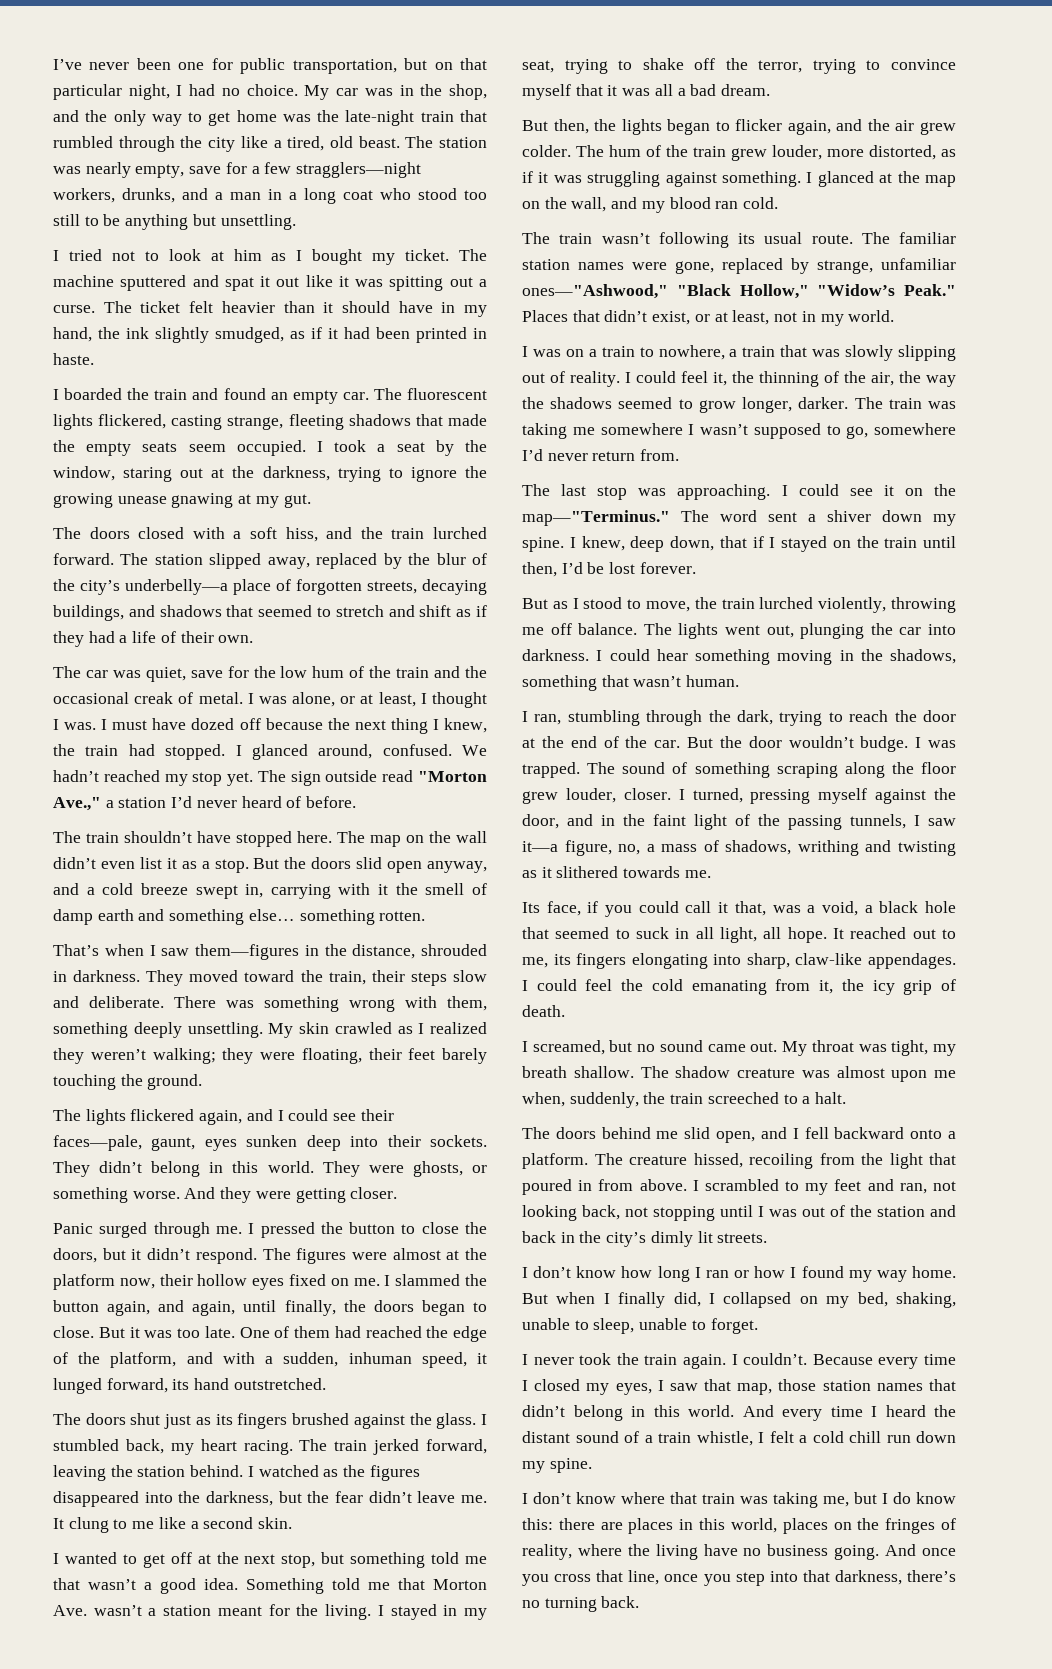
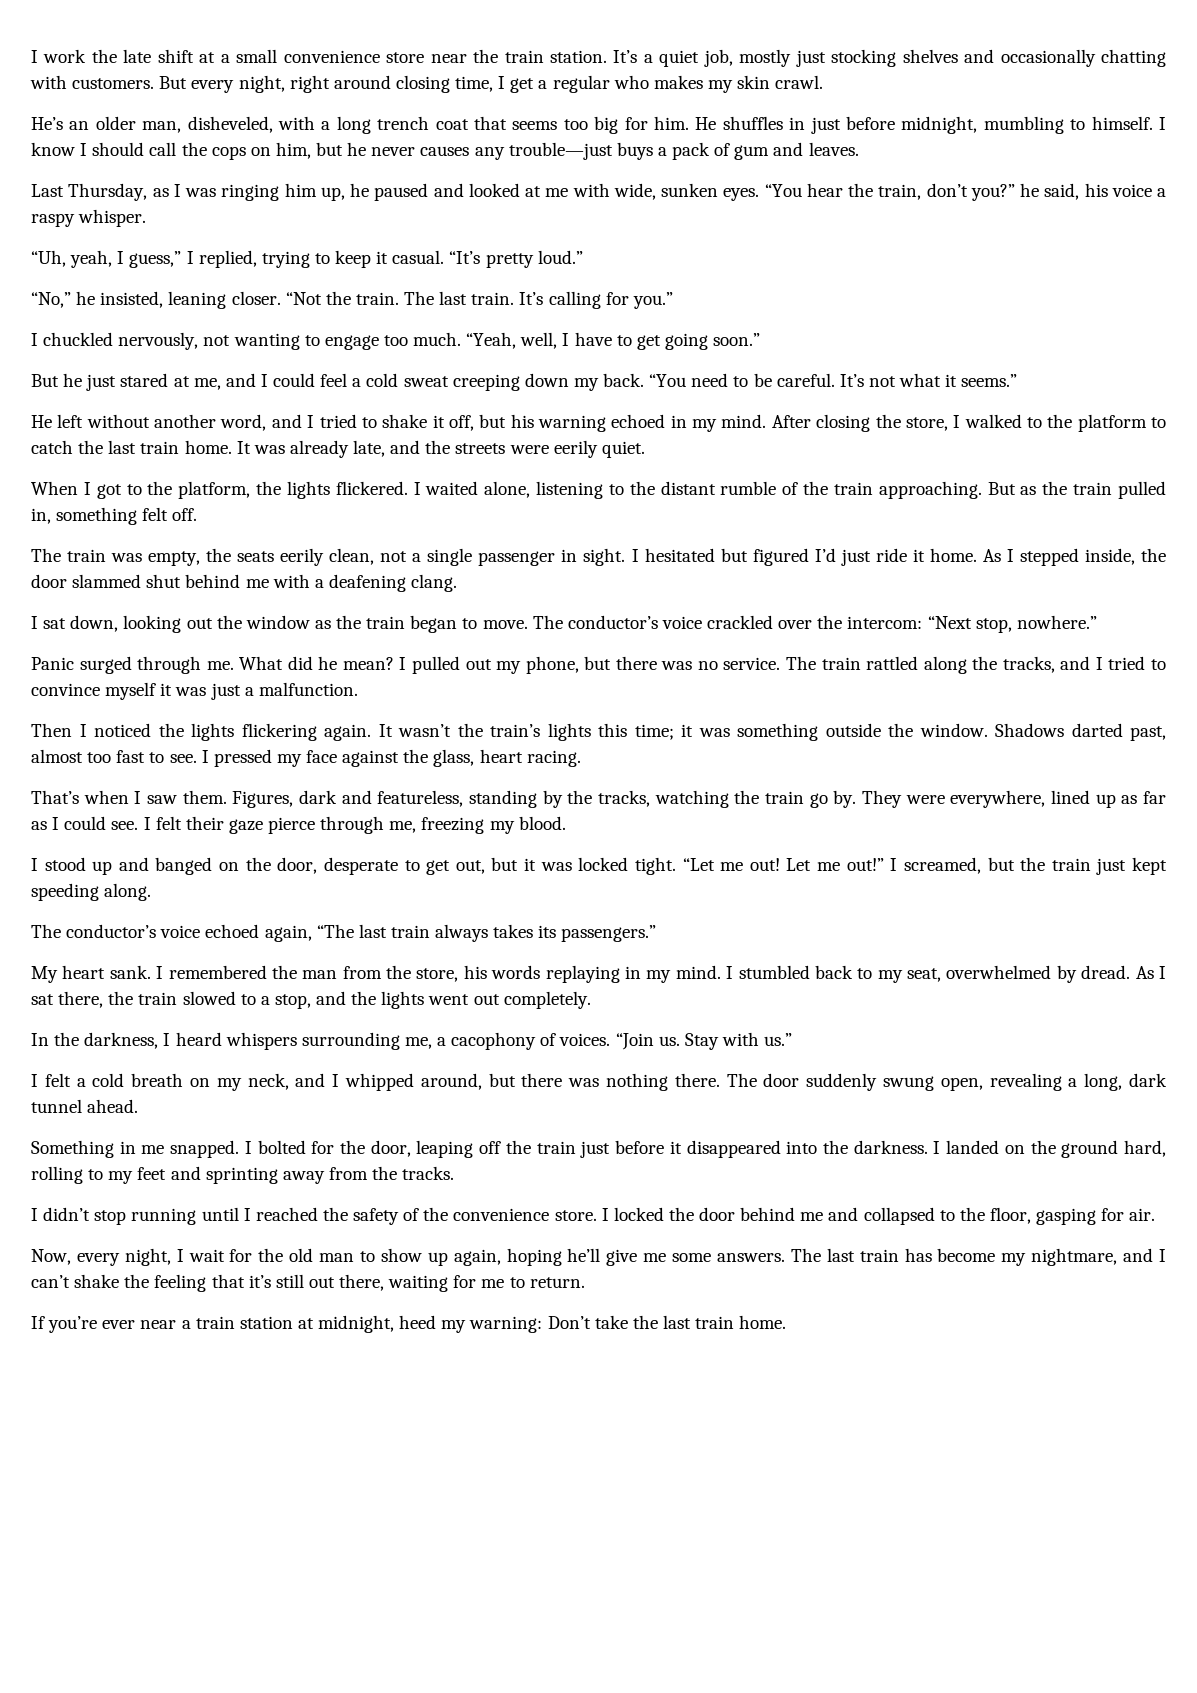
[53,58,488,74] [53,84,488,100] [53,110,487,126] [53,136,487,152] [53,162,422,178] [53,188,487,204] [53,214,296,230] [53,249,487,265] [53,275,487,291] [53,301,487,317] [53,327,487,343] [53,353,94,365] [53,388,487,404] [53,414,488,430] [53,440,487,456] [53,466,487,482] [53,493,311,508] [53,527,488,542] [53,553,488,569] [53,579,487,595] [53,605,488,621] [53,631,254,647] [53,666,487,682] [53,692,488,708] [53,718,487,734] [53,744,487,760] [53,770,487,786] [53,796,357,811] [53,831,487,847] [53,857,488,873] [53,883,487,899] [53,909,426,925] [53,944,487,960] [53,970,487,986] [53,996,487,1012] [53,1022,487,1038] [53,1048,487,1064] [53,1074,203,1090] [53,1109,394,1125] [53,1135,488,1151] [53,1161,487,1177] [53,1187,398,1203] [53,1222,488,1238] [53,1248,487,1264] [53,1274,488,1290] [53,1300,487,1316] [53,1326,487,1342] [53,1352,488,1368] [53,1378,326,1394] [53,1413,487,1429] [53,1439,487,1455] [53,1465,420,1481] [53,1491,488,1507] [53,1517,293,1533] [53,1552,488,1568] [53,1578,487,1594] [53,1604,488,1620] [522,58,956,74] [522,84,771,100] [522,119,956,135] [522,145,956,161] [522,171,956,187] [522,197,779,213] [522,232,956,248] [522,258,956,274] [522,284,956,299] [522,310,895,326] [522,345,956,361] [522,371,956,387] [522,397,956,413] [522,423,956,439] [522,449,680,461] [522,484,957,500] [522,510,956,526] [522,536,956,552] [522,562,696,577] [522,597,956,613] [522,623,957,639] [522,649,956,665] [522,675,740,691] [522,710,956,726] [522,736,956,752] [522,762,956,778] [522,788,956,804] [522,814,956,830] [522,840,956,856] [522,866,711,878] [522,901,956,917] [522,927,956,943] [522,953,956,969] [522,979,957,995] [522,1005,565,1017] [522,1040,956,1056] [522,1066,956,1082] [522,1092,847,1108] [522,1127,956,1143] [522,1153,956,1169] [522,1179,956,1195] [522,1205,956,1221] [522,1231,768,1247] [522,1266,956,1282] [522,1292,956,1308] [522,1318,758,1334] [522,1353,956,1369] [522,1379,956,1395] [522,1405,956,1421] [522,1431,956,1446] [522,1458,592,1473] [522,1492,956,1508] [522,1518,956,1534] [522,1544,956,1560] [522,1570,956,1586] [522,1596,640,1612] I’ve never been one for public transportation, but on that particular night, I had no choice. My car was in the shop, and the only way to get home was the late-night train that rumbled through the city like a tired, old beast. The station was nearly empty, save for a few stragglers—night workers, drunks, and a man in a long coat who stood too still to be anything but unsettling. // I tried not to look at him as I bought my ticket. The machine sputtered and spat it out like it was spitting out a curse. The ticket felt heavier than it should have in my hand, the ink slightly smudged, as if it had been printed in haste. // I boarded the train and found an empty car. The fluorescent lights flickered, casting strange, fleeting shadows that made the empty seats seem occupied. I took a seat by the window, staring out at the darkness, trying to ignore the growing unease gnawing at my gut. // The doors closed with a soft hiss, and the train lurched forward. The station slipped away, replaced by the blur of the city’s underbelly—a place of forgotten streets, decaying buildings, and shadows that seemed to stretch and shift as if they had a life of their own. // The car was quiet, save for the low hum of the train and the occasional creak of metal. I was alone, or at least, I thought I was. I must have dozed off because the next thing I knew, the train had stopped. I glanced around, confused. We hadn’t reached my stop yet. The sign outside read "Morton Ave.," a station I’d never heard of before. // The train shouldn’t have stopped here. The map on the wall didn’t even list it as a stop. But the doors slid open anyway, and a cold breeze swept in, carrying with it the smell of damp earth and something else… something rotten. // That’s when I saw them—figures in the distance, shrouded in darkness. They moved toward the train, their steps slow and deliberate. There was something wrong with them, something deeply unsettling. My skin crawled as I realized they weren’t walking; they were floating, their feet barely touching the ground. // The lights flickered again, and I could see their faces—pale, gaunt, eyes sunken deep into their sockets. They didn’t belong in this world. They were ghosts, or something worse. And they were getting closer. // Panic surged through me. I pressed the button to close the doors, but it didn’t respond. The figures were almost at the platform now, their hollow eyes fixed on me. I slammed the button again, and again, until finally, the doors began to close. But it was too late. One of them had reached the edge of the platform, and with a sudden, inhuman speed, it lunged forward, its hand outstretched. // The doors shut just as its fingers brushed against the glass. I stumbled back, my heart racing. The train jerked forward, leaving the station behind. I watched as the figures disappeared into the darkness, but the fear didn’t leave me. It clung to me like a second skin. // I wanted to get off at the next stop, but something told me that wasn’t a good idea. Something told me that Morton Ave. wasn’t a station meant for the living. I stayed in my seat, trying to shake off the terror, trying to convince myself that it was all a bad dream. // But then, the lights began to flicker again, and the air grew colder. The hum of the train grew louder, more distorted, as if it was struggling against something. I glanced at the map on the wall, and my blood ran cold. // The train wasn’t following its usual route. The familiar station names were gone, replaced by strange, unfamiliar ones—"Ashwood," "Black Hollow," "Widow’s Peak." Places that didn’t exist, or at least, not in my world. // I was on a train to nowhere, a train that was slowly slipping out of reality. I could feel it, the thinning of the air, the way the shadows seemed to grow longer, darker. The train was taking me somewhere I wasn’t supposed to go, somewhere I’d never return from. // The last stop was approaching. I could see it on the map—"Terminus." The word sent a shiver down my spine. I knew, deep down, that if I stayed on the train until then, I’d be lost forever. // But as I stood to move, the train lurched violently, throwing me off balance. The lights went out, plunging the car into darkness. I could hear something moving in the shadows, something that wasn’t human. // I ran, stumbling through the dark, trying to reach the door at the end of the car. But the door wouldn’t budge. I was trapped. The sound of something scraping along the floor grew louder, closer. I turned, pressing myself against the door, and in the faint light of the passing tunnels, I saw it—a figure, no, a mass of shadows, writhing and twisting as it slithered towards me. // Its face, if you could call it that, was a void, a black hole that seemed to suck in all light, all hope. It reached out to me, its fingers elongating into sharp, claw-like appendages. I could feel the cold emanating from it, the icy grip of death. // I screamed, but no sound came out. My throat was tight, my breath shallow. The shadow creature was almost upon me when, suddenly, the train screeched to a halt. // The doors behind me slid open, and I fell backward onto a platform. The creature hissed, recoiling from the light that poured in from above. I scrambled to my feet and ran, not looking back, not stopping until I was out of the station and back in the city’s dimly lit streets. // I don’t know how long I ran or how I found my way home. But when I finally did, I collapsed on my bed, shaking, unable to sleep, unable to forget. // I never took the train again. I couldn’t. Because every time I closed my eyes, I saw that map, those station names that didn’t belong in this world. And every time I heard the distant sound of a train whistle, I felt a cold chill run down my spine. // I don’t know where that train was taking me, but I do know this: there are places in this world, places on the fringes of reality, where the living have no business going. And once you cross that line, once you step into that darkness, there’s no turning back. -> [31,49,1167,67] [30,75,824,93] [31,116,1166,134] [31,142,859,160] [31,183,1166,201] [31,209,147,227] [31,250,583,268] [31,291,673,309] [31,332,761,350] [31,373,1018,391] [31,414,1167,432] [31,440,645,458] [31,481,1166,499] [31,507,198,525] [31,548,1167,566] [31,574,458,592] [31,615,1097,633] [31,656,1166,674] [31,682,358,700] [31,723,1166,741] [31,749,581,767] [31,790,1166,808] [31,816,566,834] [31,857,1168,875] [31,883,152,901] [31,924,657,942] [31,965,1166,983] [31,991,591,1009] [31,1032,793,1050] [31,1073,1167,1091] [31,1099,139,1113] [31,1140,1167,1158] [31,1166,455,1184] [31,1207,1156,1225] [31,1248,1167,1266] [31,1274,585,1292] [31,1315,787,1333] I work the late shift at a small convenience store near the train station. It’s a quiet job, mostly just stocking shelves and occasionally chatting with customers. But every night, right around closing time, I get a regular who makes my skin crawl. // He’s an older man, disheveled, with a long trench coat that seems too big for him. He shuffles in just before midnight, mumbling to himself. I know I should call the cops on him, but he never causes any trouble—just buys a pack of gum and leaves. // Last Thursday, as I was ringing him up, he paused and looked at me with wide, sunken eyes. “You hear the train, don’t you?” he said, his voice a raspy whisper. // “Uh, yeah, I guess,” I replied, trying to keep it casual. “It’s pretty loud.” // “No,” he insisted, leaning closer. “Not the train. The last train. It’s calling for you.” // I chuckled nervously, not wanting to engage too much. “Yeah, well, I have to get going soon.” // But he just stared at me, and I could feel a cold sweat creeping down my back. “You need to be careful. It’s not what it seems.” // He left without another word, and I tried to shake it off, but his warning echoed in my mind. After closing the store, I walked to the platform to catch the last train home. It was already late, and the streets were eerily quiet. // When I got to the platform, the lights flickered. I waited alone, listening to the distant rumble of the train approaching. But as the train pulled in, something felt off. // The train was empty, the seats eerily clean, not a single passenger in sight. I hesitated but figured I’d just ride it home. As I stepped inside, the door slammed shut behind me with a deafening clang. // I sat down, looking out the window as the train began to move. The conductor’s voice crackled over the intercom: “Next stop, nowhere.” // Panic surged through me. What did he mean? I pulled out my phone, but there was no service. The train rattled along the tracks, and I tried to convince myself it was just a malfunction. // Then I noticed the lights flickering again. It wasn’t the train’s lights this time; it was something outside the window. Shadows darted past, almost too fast to see. I pressed my face against the glass, heart racing. // That’s when I saw them. Figures, dark and featureless, standing by the tracks, watching the train go by. They were everywhere, lined up as far as I could see. I felt their gaze pierce through me, freezing my blood. // I stood up and banged on the door, desperate to get out, but it was locked tight. “Let me out! Let me out!” I screamed, but the train just kept speeding along. // The conductor’s voice echoed again, “The last train always takes its passengers.” // My heart sank. I remembered the man from the store, his words replaying in my mind. I stumbled back to my seat, overwhelmed by dread. As I sat there, the train slowed to a stop, and the lights went out completely. // In the darkness, I heard whispers surrounding me, a cacophony of voices. “Join us. Stay with us.” // I felt a cold breath on my neck, and I whipped around, but there was nothing there. The door suddenly swung open, revealing a long, dark tunnel ahead. // Something in me snapped. I bolted for the door, leaping off the train just before it disappeared into the darkness. I landed on the ground hard, rolling to my feet and sprinting away from the tracks. // I didn’t stop running until I reached the safety of the convenience store. I locked the door behind me and collapsed to the floor, gasping for air. // Now, every night, I wait for the old man to show up again, hoping he’ll give me some answers. The last train has become my nightmare, and I can’t shake the feeling that it’s still out there, waiting for me to return. // If you’re ever near a train station at midnight, heed my warning: Don’t take the last train home.

